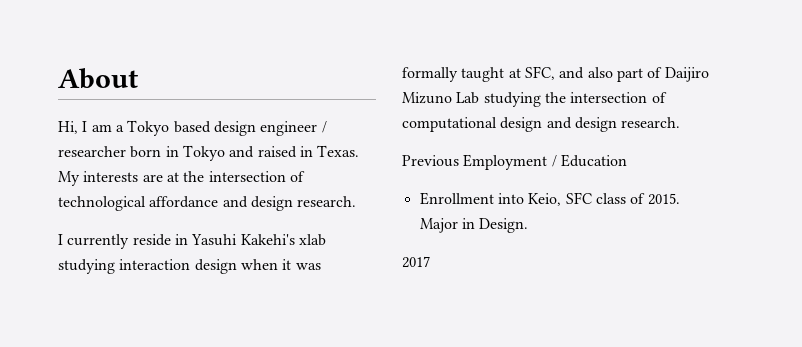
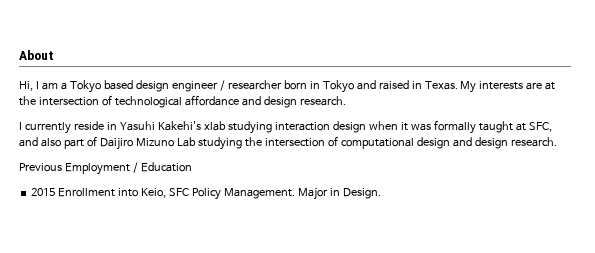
(627, 160) none -> [31,188,56,196] 2015
[595,193,680,205] class of 2015. -> [191,188,295,200] Policy Management.
[402,256,430,268] // 2017 -> (381, 193) none

